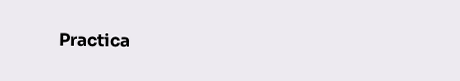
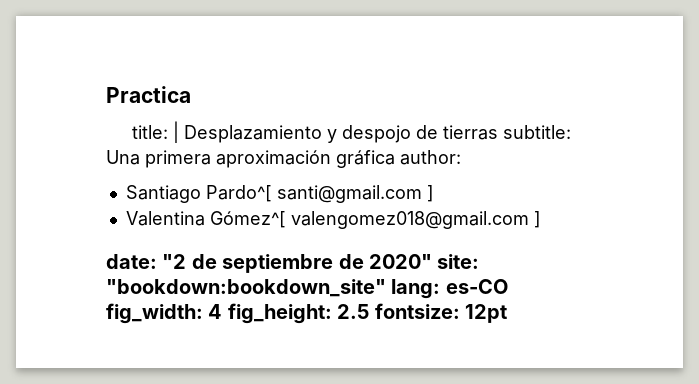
(131, 39) none -> [131,121,571,143] [106,150,461,168] [125,185,434,203] [125,211,541,229] [106,254,480,273] [106,279,508,299] [106,303,507,324] // title: | Desplazamiento y despojo de tierras subtitle: Una primera aproximación gráfica author: // Santiago Pardo^[ santi@gmail.com ] // Valentina Gómez^[ valengomez018@gmail.com ] // date: "2 de septiembre de 2020" site: "bookdown:bookdown_site" lang: es-CO fig_width: 4 fig_height: 2.5 fontsize: 12pt

